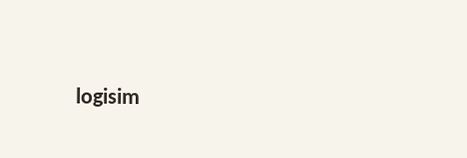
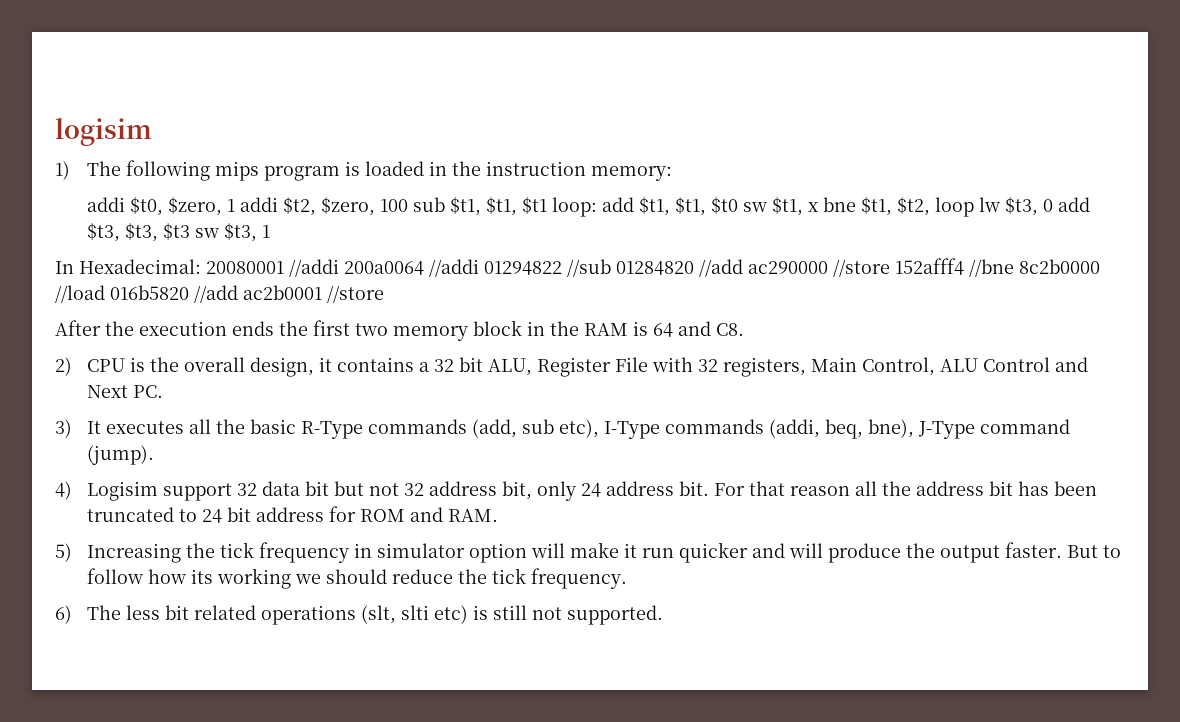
(140, 97) none -> [55,160,673,181] [87,197,1091,217] [87,223,271,242] [55,258,1100,277] [55,285,384,303] [55,320,744,341] [55,357,1089,377] [87,385,164,398] [55,419,1071,439] [87,445,155,465] [55,481,1098,501] [87,506,499,523] [55,542,1122,563] [87,568,628,589] [55,605,664,625] // 1) The following mips program is loaded in the instruction memory: // addi $t0, $zero, 1 addi $t2, $zero, 100 sub $t1, $t1, $t1 loop: add $t1, $t1, $t0 sw $t1, x bne $t1, $t2, loop lw $t3, 0 add $t3, $t3, $t3 sw $t3, 1 // In Hexadecimal: 20080001 //addi 200a0064 //addi 01294822 //sub 01284820 //add ac290000 //store 152afff4 //bne 8c2b0000 //load 016b5820 //add ac2b0001 //store // After the execution ends the first two memory block in the RAM is 64 and C8. // 2) CPU is the overall design, it contains a 32 bit ALU, Register File with 32 registers, Main Control, ALU Control and Next PC. // 3) It executes all the basic R-Type commands (add, sub etc), I-Type commands (addi, beq, bne), J-Type command (jump). // 4) Logisim support 32 data bit but not 32 address bit, only 24 address bit. For that reason all the address bit has been truncated to 24 bit address for ROM and RAM. // 5) Increasing the tick frequency in simulator option will make it run quicker and will produce the output faster. But to follow how its working we should reduce the tick frequency. // 6) The less bit related operations (slt, slti etc) is still not supported.

